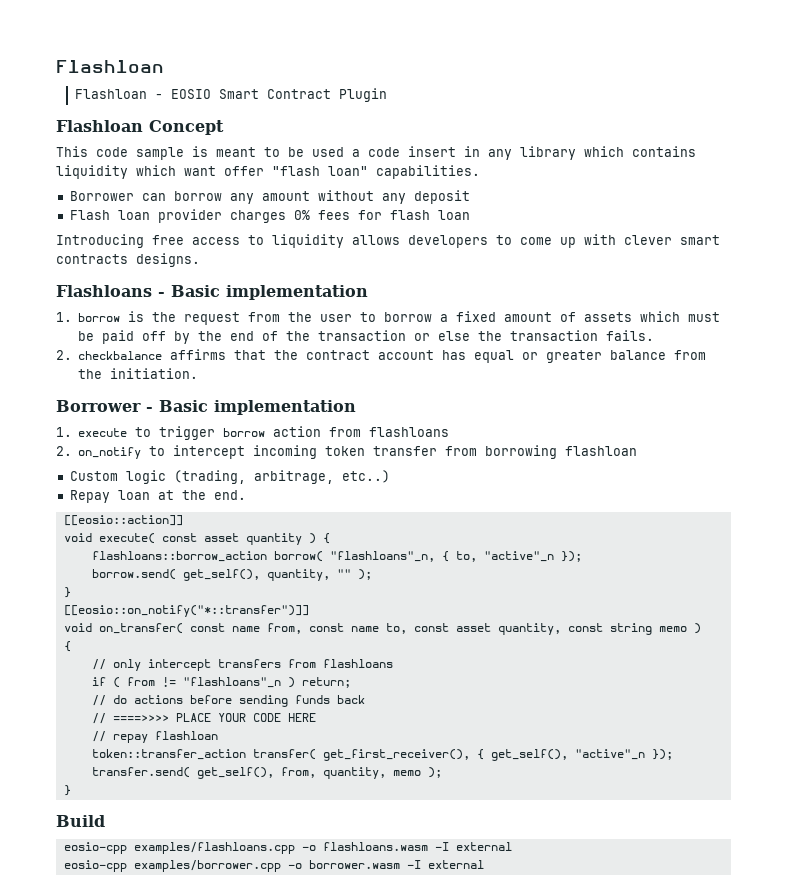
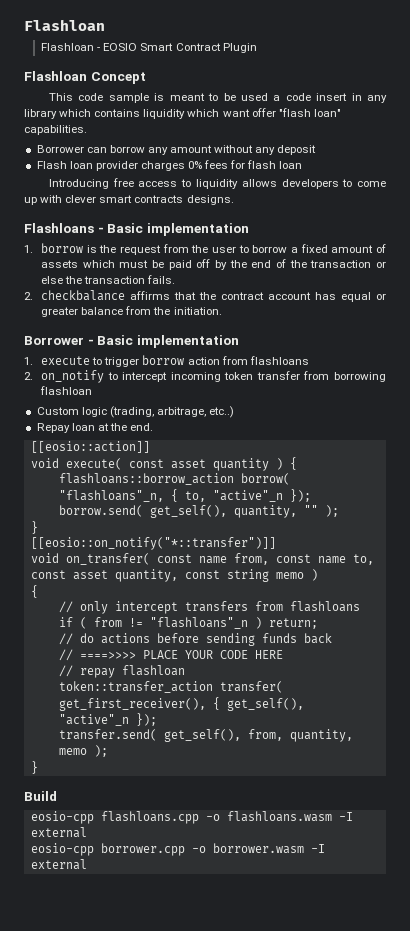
[133,842,295,854] examples/flashloans.cpp -> [100,811,199,824] flashloans.cpp
[133,860,281,872] examples/borrower.cpp -> [100,843,185,856] borrower.cpp

